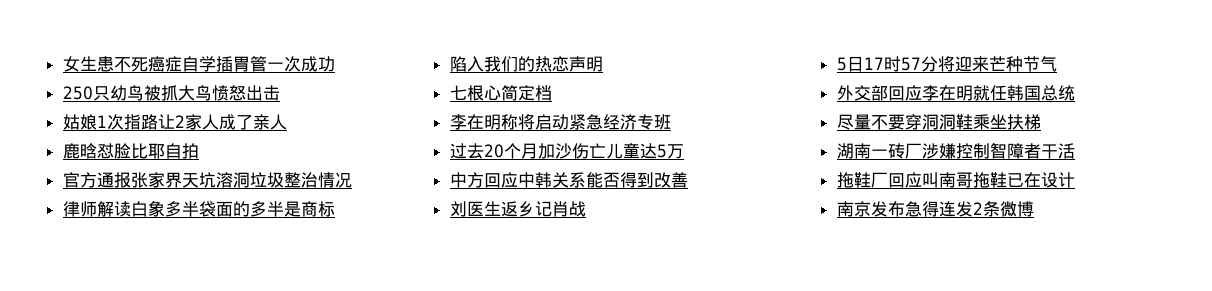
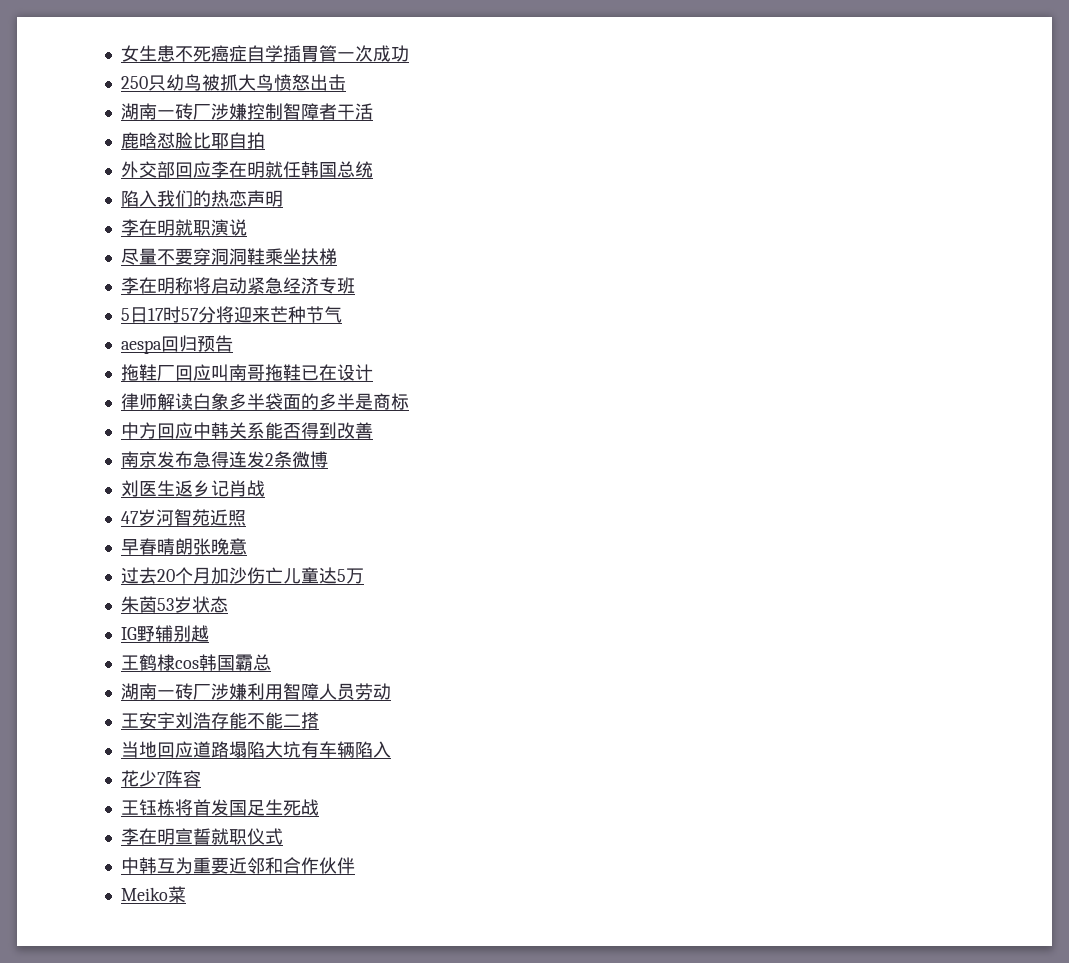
[62,114,287,130] [62,143,199,159] [62,172,352,188] 姑娘1次指路让2家人成了亲人 // 鹿晗怼脸比耶自拍 // 官方通报张家界天坑溶洞垃圾整治情况 -> [120,103,373,120] [120,132,265,149] [120,161,373,178] [120,190,283,207] [120,219,247,236] [120,248,337,265] [120,277,355,294] [120,306,342,323] [120,335,233,354] [120,364,373,381] 湖南一砖厂涉嫌控制智障者干活 // 鹿晗怼脸比耶自拍 // 外交部回应李在明就任韩国总统 // 陷入我们的热恋声明 // 李在明就职演说 // 尽量不要穿洞洞鞋乘坐扶梯 // 李在明称将启动紧急经济专班 // 5日17时57分将迎来芒种节气 // aespa回归预告 // 拖鞋厂回应叫南哥拖鞋已在设计
[449,56,603,72] [449,85,552,101] [449,114,671,130] 陷入我们的热恋声明 // 七根心简定档 // 李在明称将启动紧急经济专班 -> [120,422,373,439] [120,451,328,468] [120,480,265,497] [120,509,246,526] [120,538,247,555] 中方回应中韩关系能否得到改善 // 南京发布急得连发2条微博 // 刘医生返乡记肖战 // 47岁河智苑近照 // 早春晴朗张晚意
[449,172,688,188] [449,201,586,217] [836,56,1057,72] [836,85,1075,101] [836,114,1041,130] [836,142,1075,159] [836,172,1075,188] [836,201,1034,217] 中方回应中韩关系能否得到改善 // 刘医生返乡记肖战 // 5日17时57分将迎来芒种节气 // 外交部回应李在明就任韩国总统 // 尽量不要穿洞洞鞋乘坐扶梯 // 湖南一砖厂涉嫌控制智障者干活 // 拖鞋厂回应叫南哥拖鞋已在设计 // 南京发布急得连发2条微博 -> [120,596,228,613] [120,625,209,642] [120,654,271,671] [120,683,391,700] [120,712,319,729] [120,741,391,758] [120,770,201,787] [120,799,319,816] [120,828,283,845] [120,857,355,874] [120,886,186,903] 朱茵53岁状态 // IG野辅别越 // 王鹤棣cos韩国霸总 // 湖南一砖厂涉嫌利用智障人员劳动 // 王安宇刘浩存能不能二搭 // 当地回应道路塌陷大坑有车辆陷入 // 花少7阵容 // 王钰栋将首发国足生死战 // 李在明宣誓就职仪式 // 中韩互为重要近邻和合作伙伴 // Meiko菜

